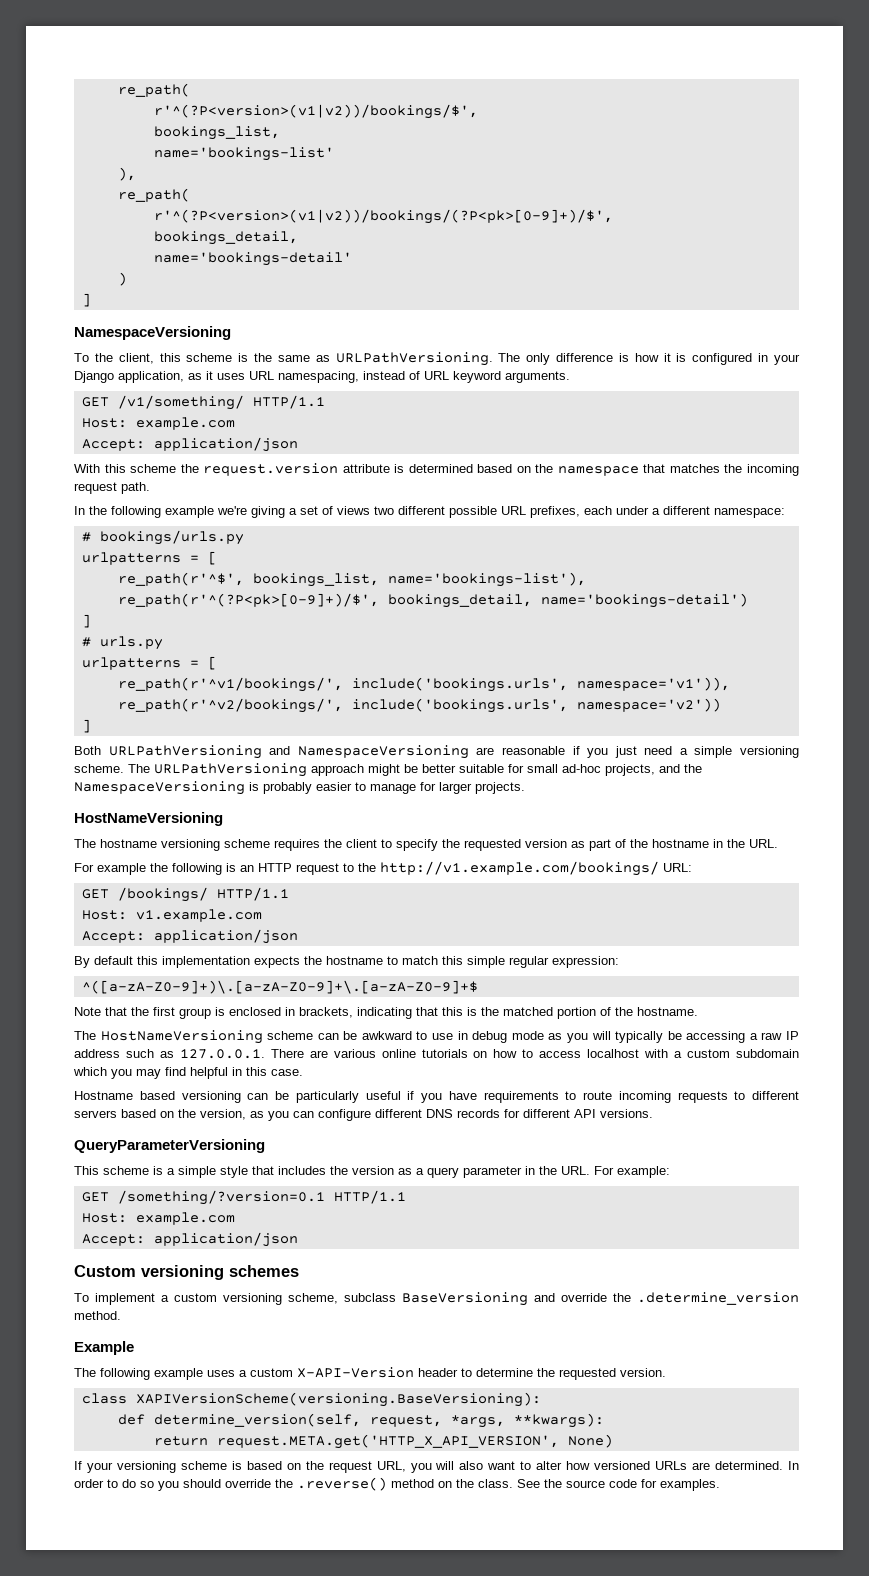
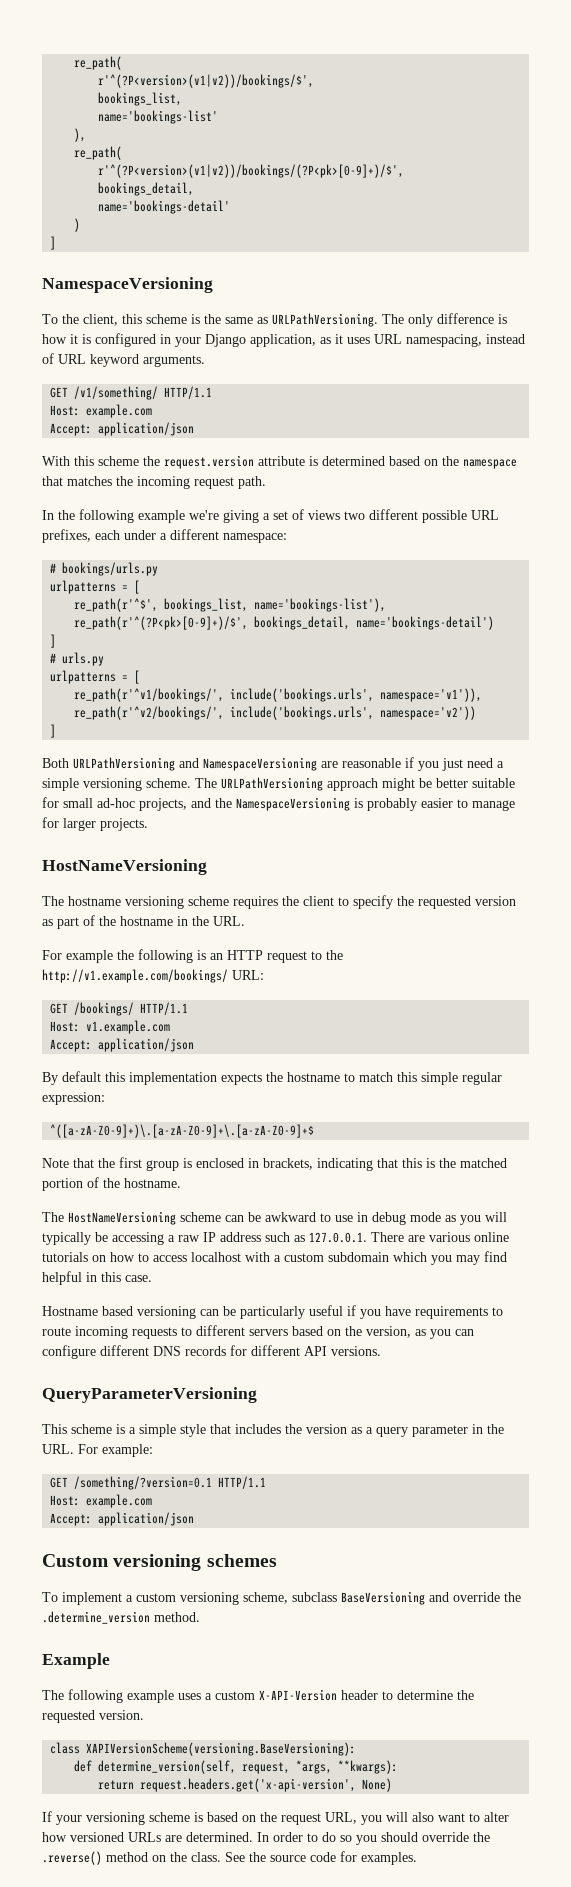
[216,1434,559,1449] request.META.get('HTTP_X_API_VERSION', -> [140,1778,357,1792] request.headers.get('x-api-version',

